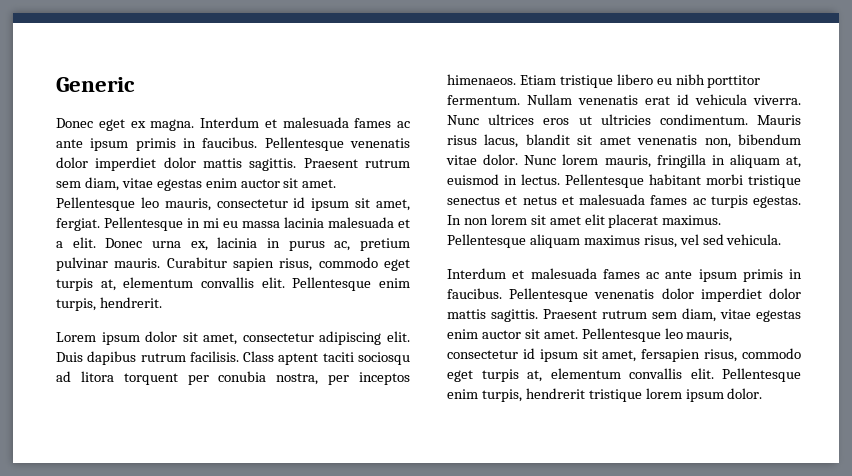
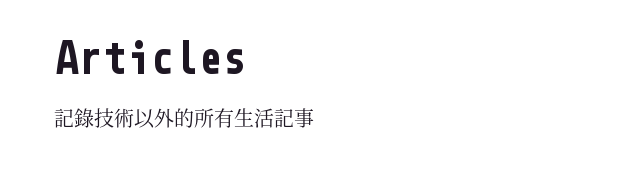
[56,77,135,92] [56,117,410,131] [56,137,410,151] [56,157,410,171] [56,177,337,191] [56,197,411,211] [56,217,410,231] [56,237,410,251] [56,257,410,271] [56,277,410,291] [56,297,162,311] [56,331,410,345] [56,351,410,365] [56,371,411,385] [447,74,761,88] [447,94,801,105] [447,114,801,125] [447,134,801,148] [446,154,801,168] [447,174,801,188] [447,194,801,208] [447,214,722,228] [447,234,782,248] [447,268,802,282] [447,288,801,302] [447,308,801,322] [447,328,733,342] [447,348,801,362] [447,368,801,382] [447,388,763,402] Generic // Donec eget ex magna. Interdum et malesuada fames ac ante ipsum primis in faucibus. Pellentesque venenatis dolor imperdiet dolor mattis sagittis. Praesent rutrum sem diam, vitae egestas enim auctor sit amet. Pellentesque leo mauris, consectetur id ipsum sit amet, fergiat. Pellentesque in mi eu massa lacinia malesuada et a elit. Donec urna ex, lacinia in purus ac, pretium pulvinar mauris. Curabitur sapien risus, commodo eget turpis at, elementum convallis elit. Pellentesque enim turpis, hendrerit. // Lorem ipsum dolor sit amet, consectetur adipiscing elit. Duis dapibus rutrum facilisis. Class aptent taciti sociosqu ad litora torquent per conubia nostra, per inceptos himenaeos. Etiam tristique libero eu nibh porttitor fermentum. Nullam venenatis erat id vehicula viverra. Nunc ultrices eros ut ultricies condimentum. Mauris risus lacus, blandit sit amet venenatis non, bibendum vitae dolor. Nunc lorem mauris, fringilla in aliquam at, euismod in lectus. Pellentesque habitant morbi tristique senectus et netus et malesuada fames ac turpis egestas. In non lorem sit amet elit placerat maximus. Pellentesque aliquam maximus risus, vel sed vehicula. // Interdum et malesuada fames ac ante ipsum primis in faucibus. Pellentesque venenatis dolor imperdiet dolor mattis sagittis. Praesent rutrum sem diam, vitae egestas enim auctor sit amet. Pellentesque leo mauris, consectetur id ipsum sit amet, fersapien risus, commodo eget turpis at, elementum convallis elit. Pellentesque enim turpis, hendrerit tristique lorem ipsum dolor. -> [54,40,246,74] [54,108,314,129] Articles // 記錄技術以外的所有生活記事

